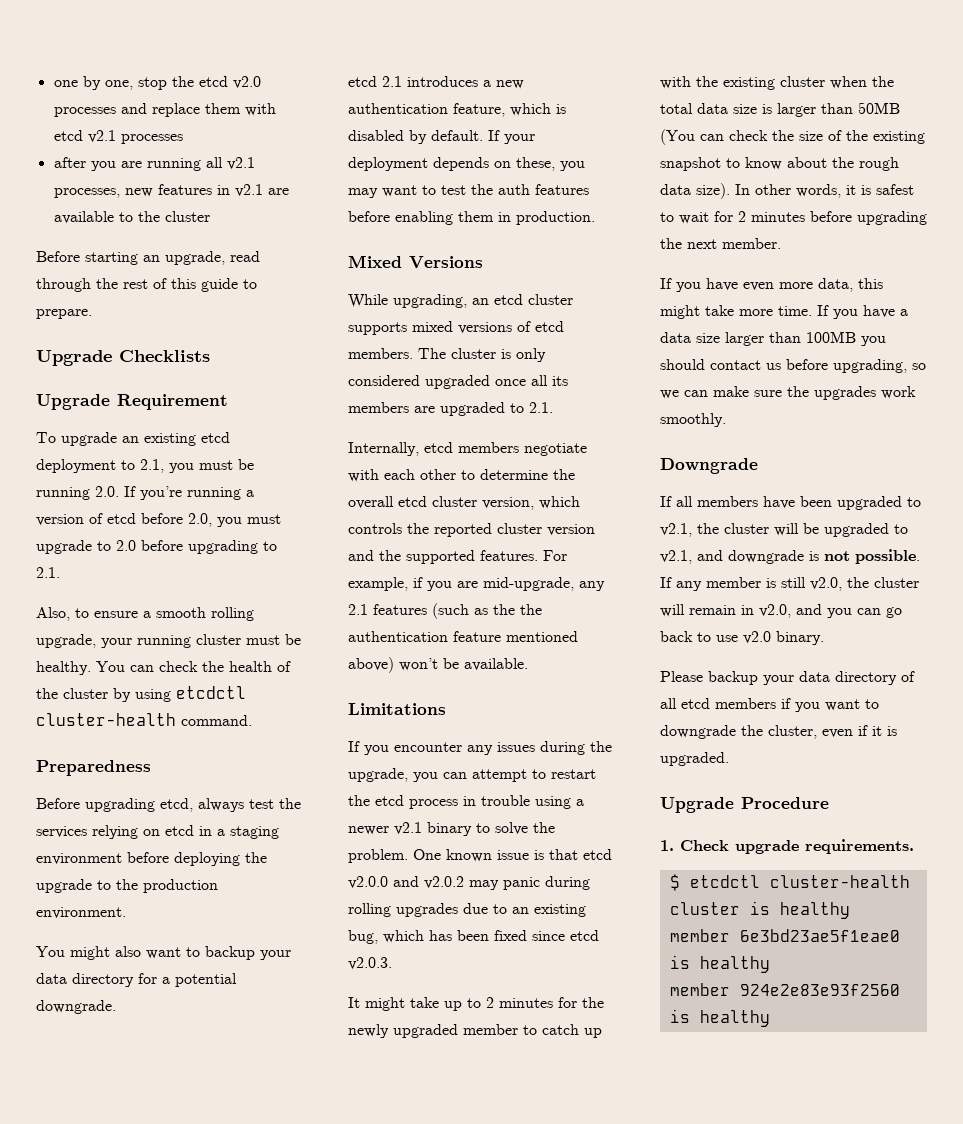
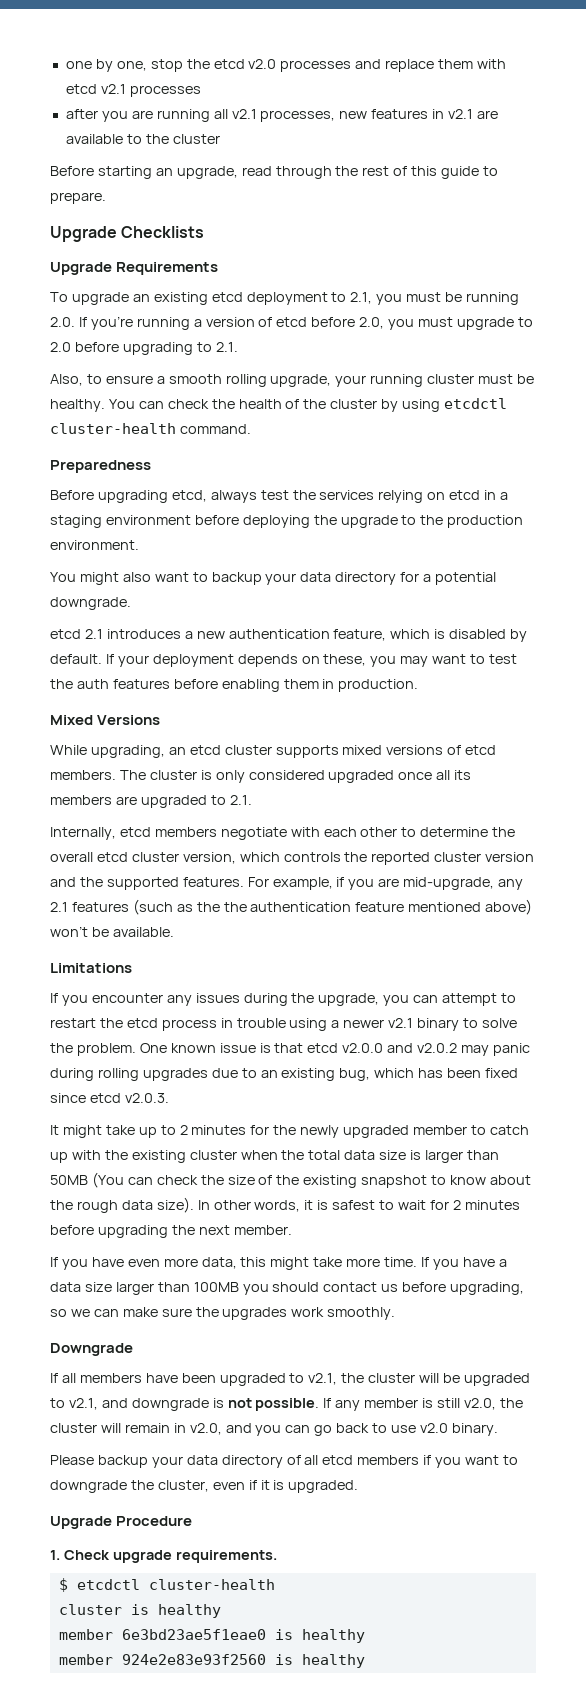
[117,394,228,410] Requirement -> [116,262,219,275] Requirements

